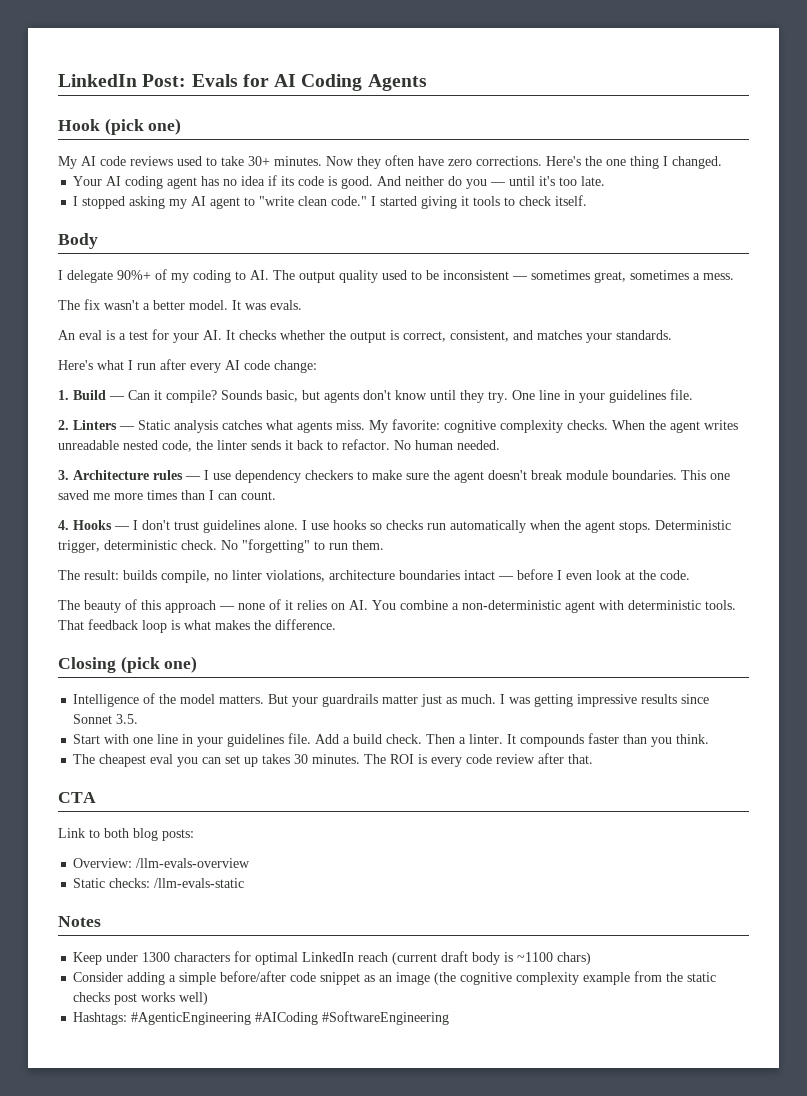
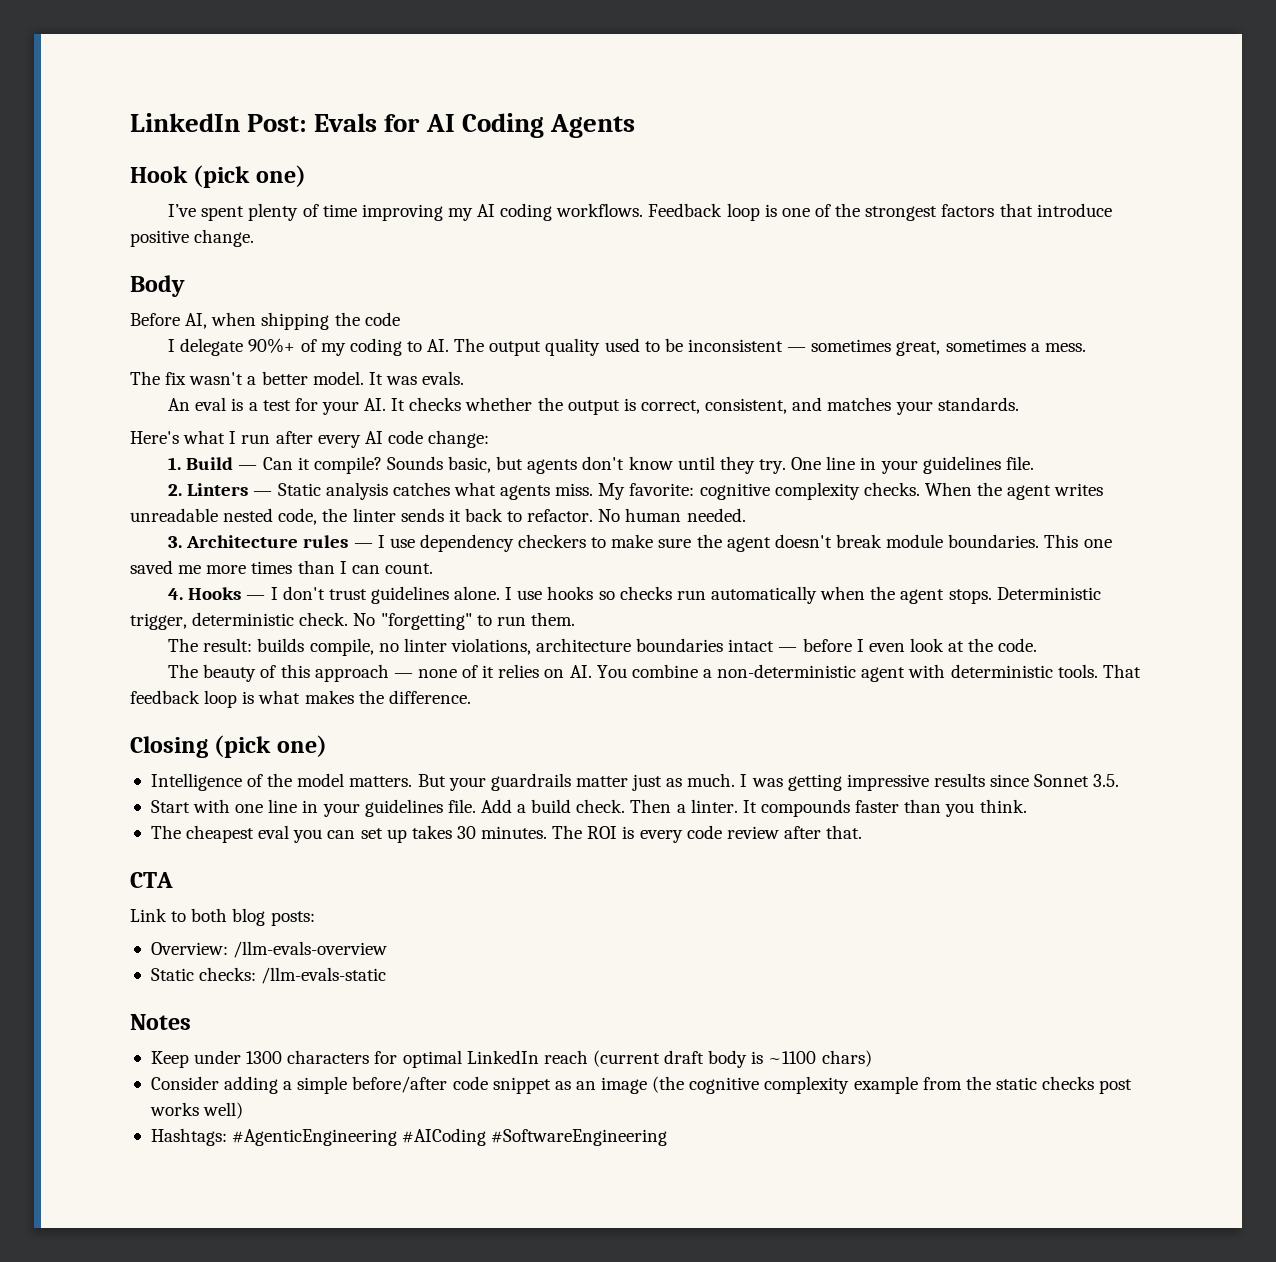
[58,155,722,169] [73,175,606,189] [73,195,588,209] [58,233,98,249] My AI code reviews used to take 30+ minutes. Now they often have zero corrections. Here's the one thing I changed. // Your AI coding agent has no idea if its code is good. And neither do you — until it's too late. // I stopped asking my AI agent to "write clean code." I started giving it tools to check itself. // Body -> [168,203,1112,221] [130,229,255,247] [130,275,185,297] [130,312,400,330] I’ve spent plenty of time improving my AI coding workflows. Feedback loop is one of the strongest factors that introduce positive change. // Body // Before AI, when shipping the code

